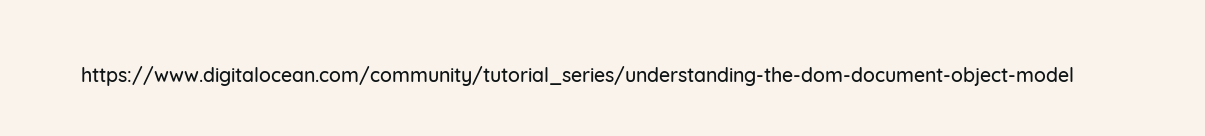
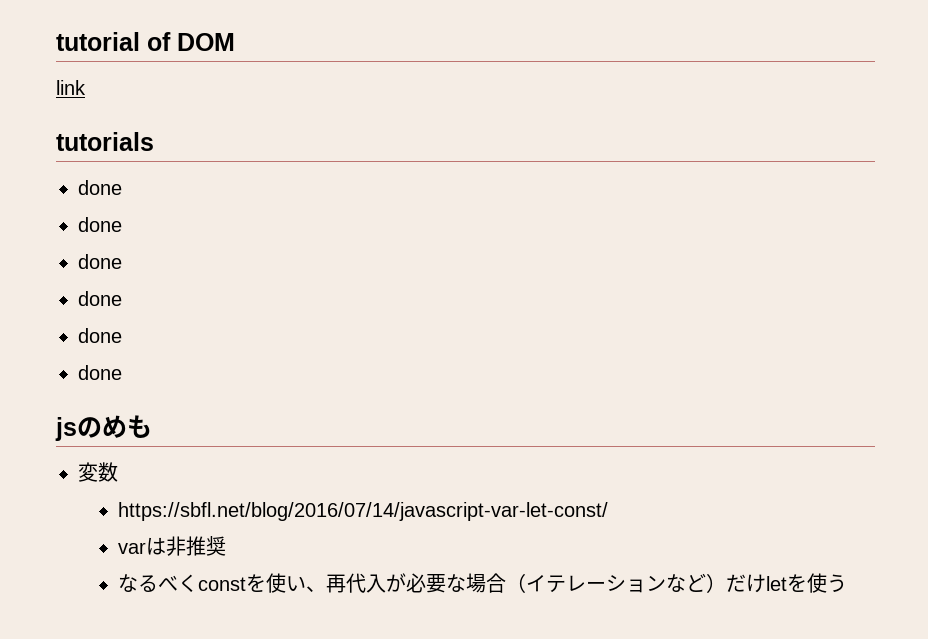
[81,66,1074,86] https://www.digitalocean.com/community/tutorial_series/understanding-the-dom-document-object-model -> [56,32,235,51] [56,80,86,95] [56,132,154,151] [78,180,122,195] [78,217,122,232] [78,254,122,269] [78,291,122,306] [78,328,122,343] [78,365,122,380] [55,415,152,441] [78,462,118,482] [117,502,608,521] [117,536,226,556] [117,573,847,593] tutorial of DOM // link // tutorials // done // done // done // done // done // done // jsのめも // 変数 // https://sbfl.net/blog/2016/07/14/javascript-var-let-const/ // varは非推奨 // なるべくconstを使い、再代入が必要な場合（イテレーションなど）だけletを使う

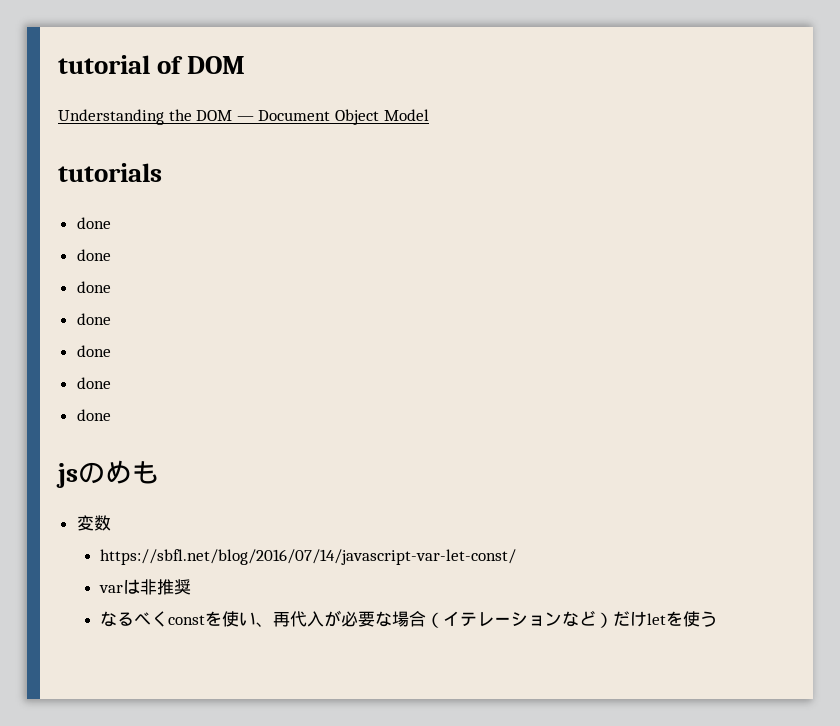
[56,80,86,95] link -> [58,109,429,125] Understanding the DOM — Document Object Model
(122, 372) none -> [76,409,111,421] // done

